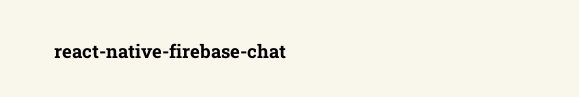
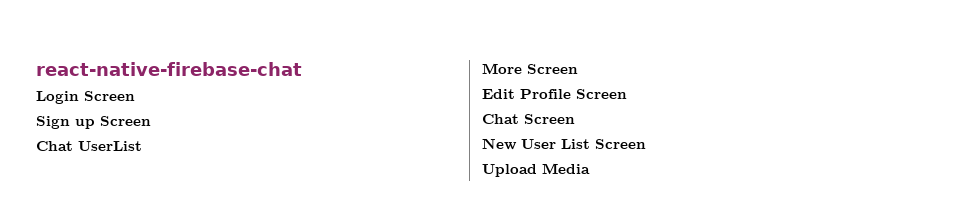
(286, 51) none -> [36,91,135,104] [36,116,151,129] [36,141,142,151] [482,63,578,74] [482,89,627,99] [482,114,575,124] [482,138,646,150] [482,163,590,177] // Login Screen // Sign up Screen // Chat UserList // More Screen // Edit Profile Screen // Chat Screen // New User List Screen // Upload Media

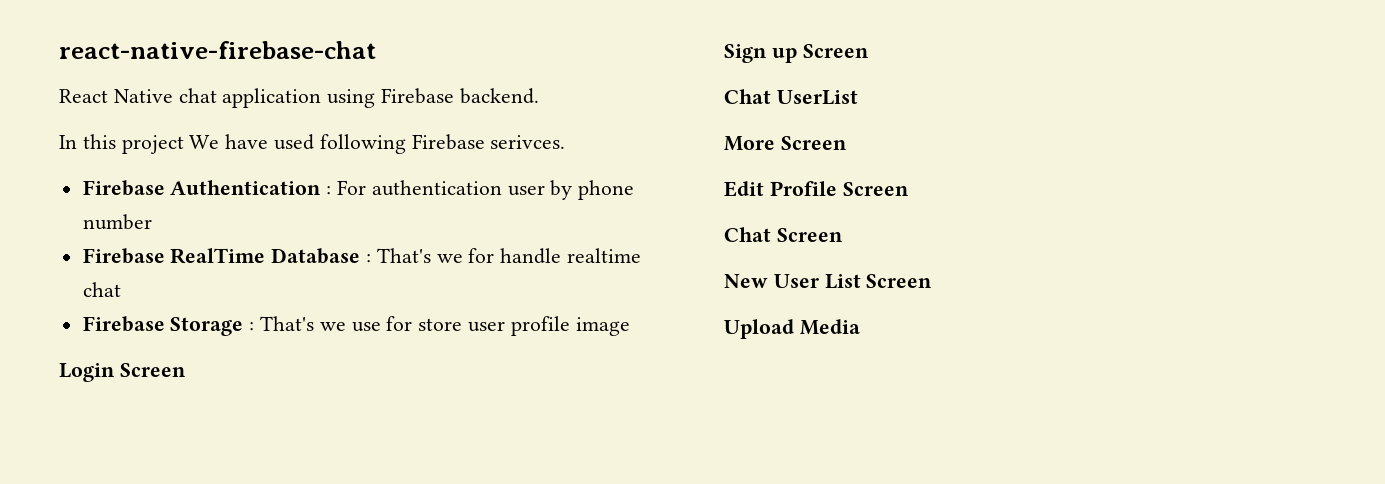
(302, 69) none -> [59,88,539,108] [59,134,566,154] [82,180,635,200] [82,214,152,230] [82,248,642,264] [82,282,121,297] [82,316,630,336] // React Native chat application using Firebase backend. // In this project We have used following Firebase serivces. // Firebase Authentication : For authentication user by phone number // Firebase RealTime Database : That's we for handle realtime chat // Firebase Storage : That's we use for store user profile image

